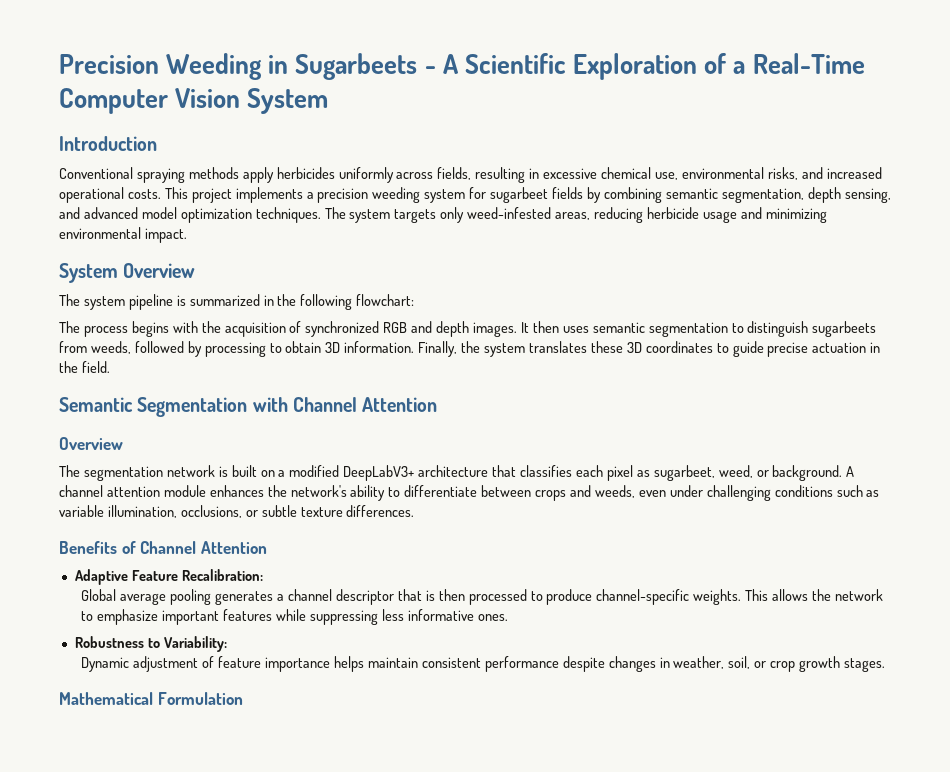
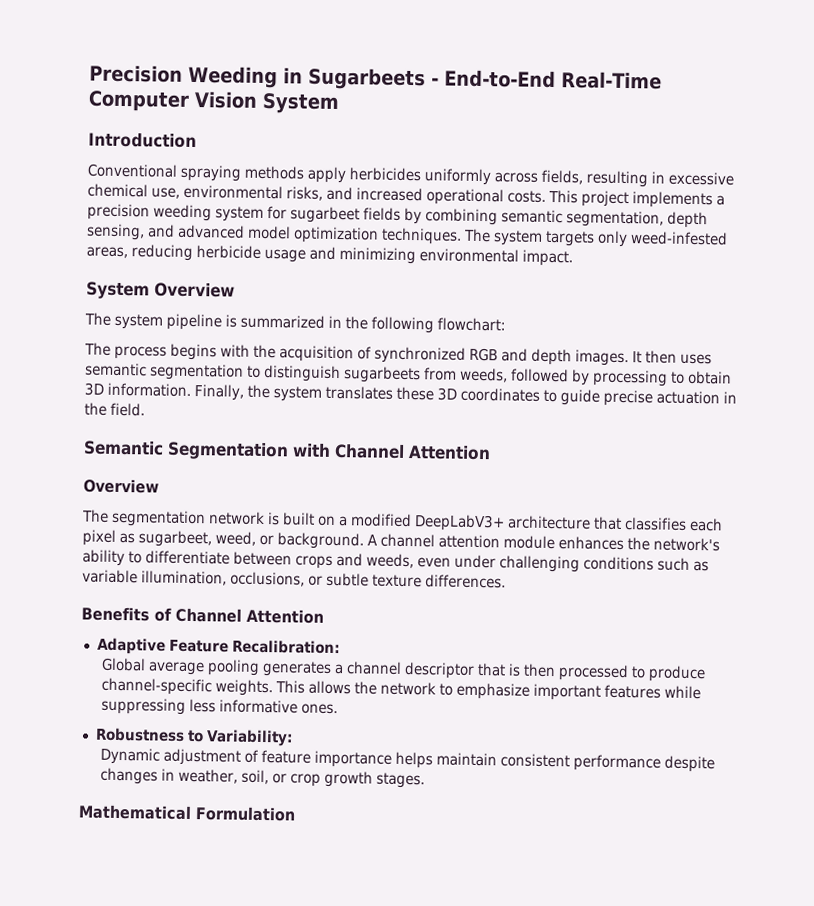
[442,53,746,80] A Scientific Exploration of a -> [443,69,556,89] End-to-End

